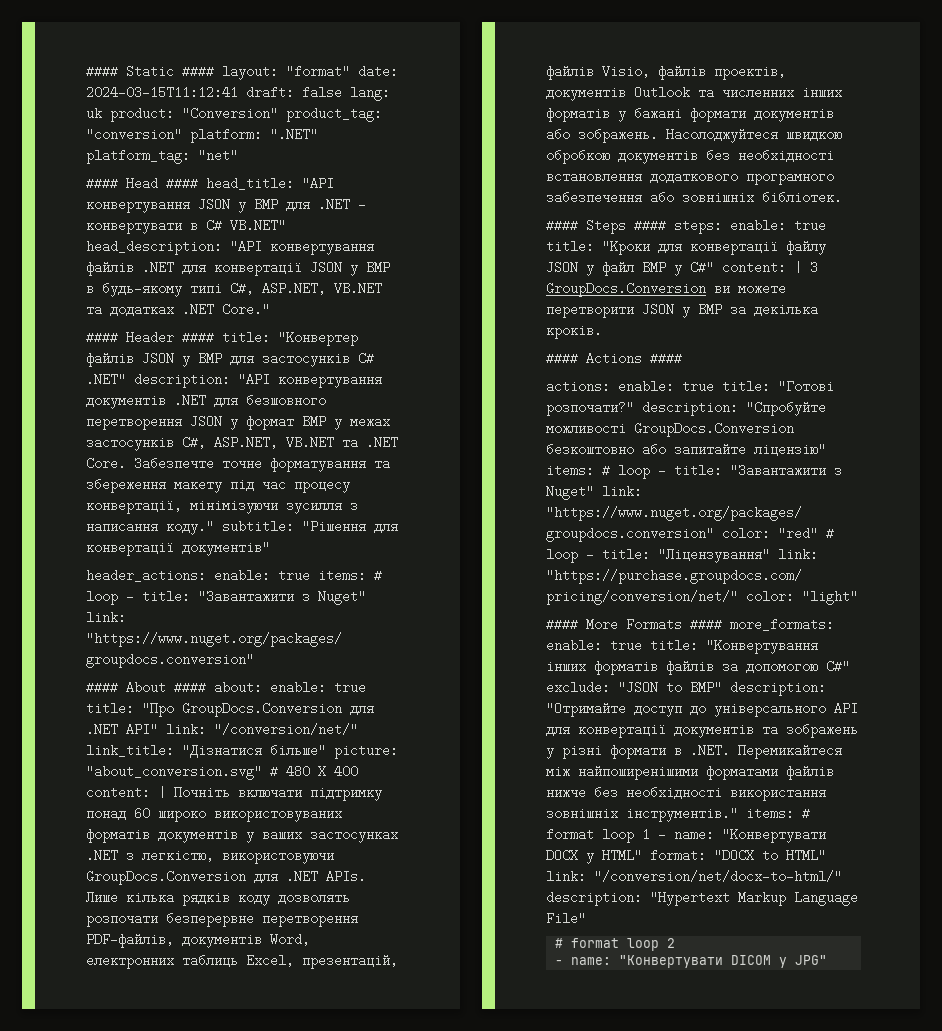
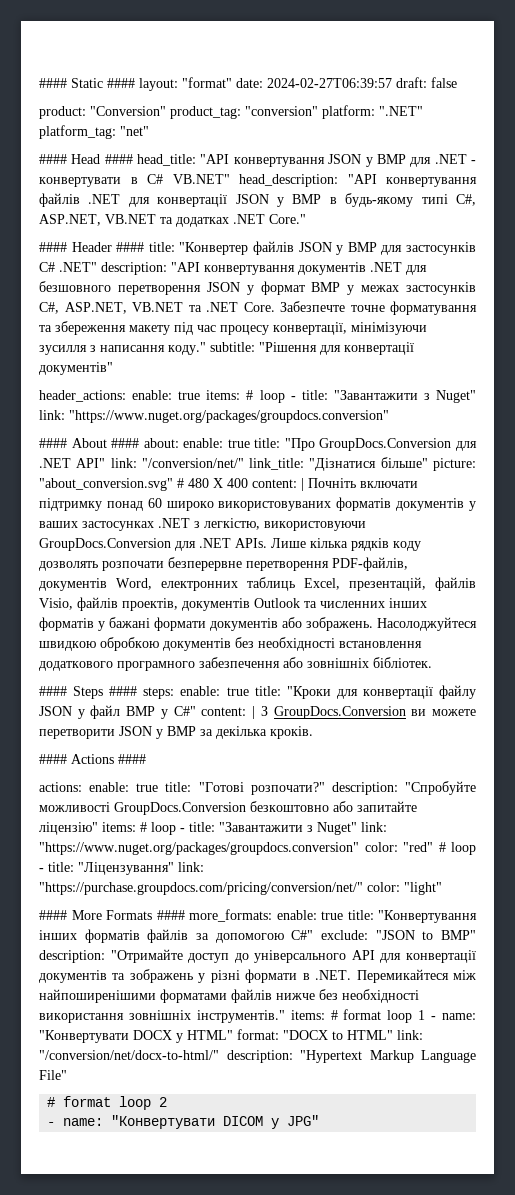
[86,86,238,99] 2024-03-15T11:12:41 -> [267,78,392,88] 2024-02-27T06:39:57
[350,86,390,101] [86,108,102,118] lang: uk -> (457, 82) //

